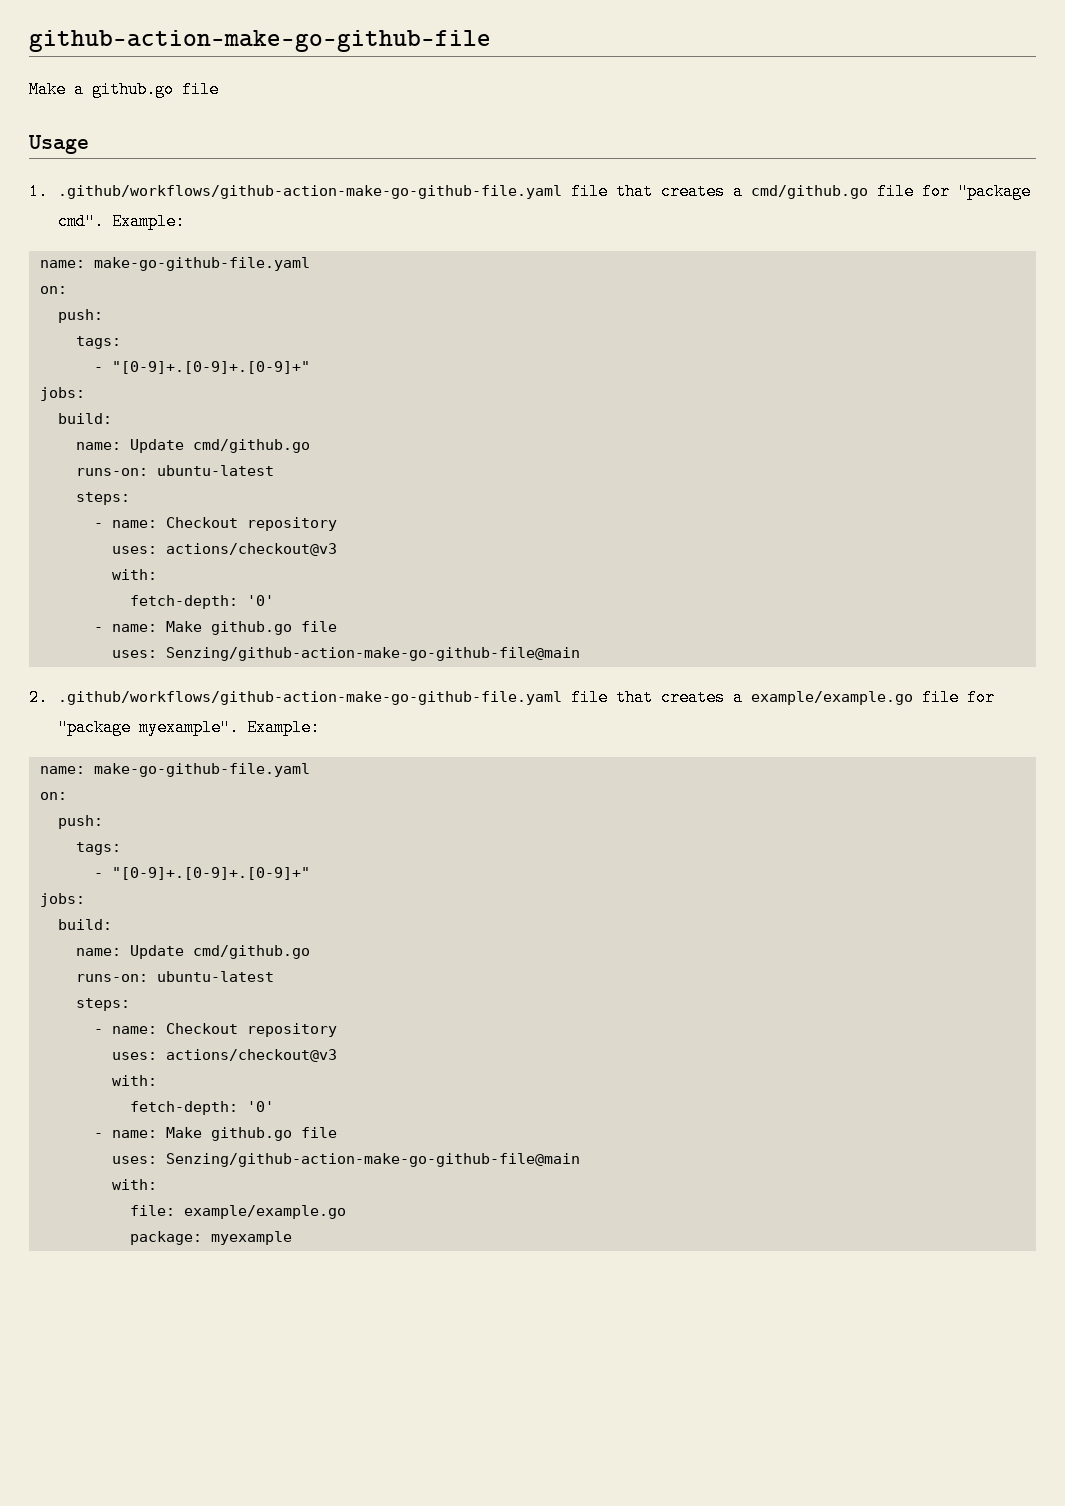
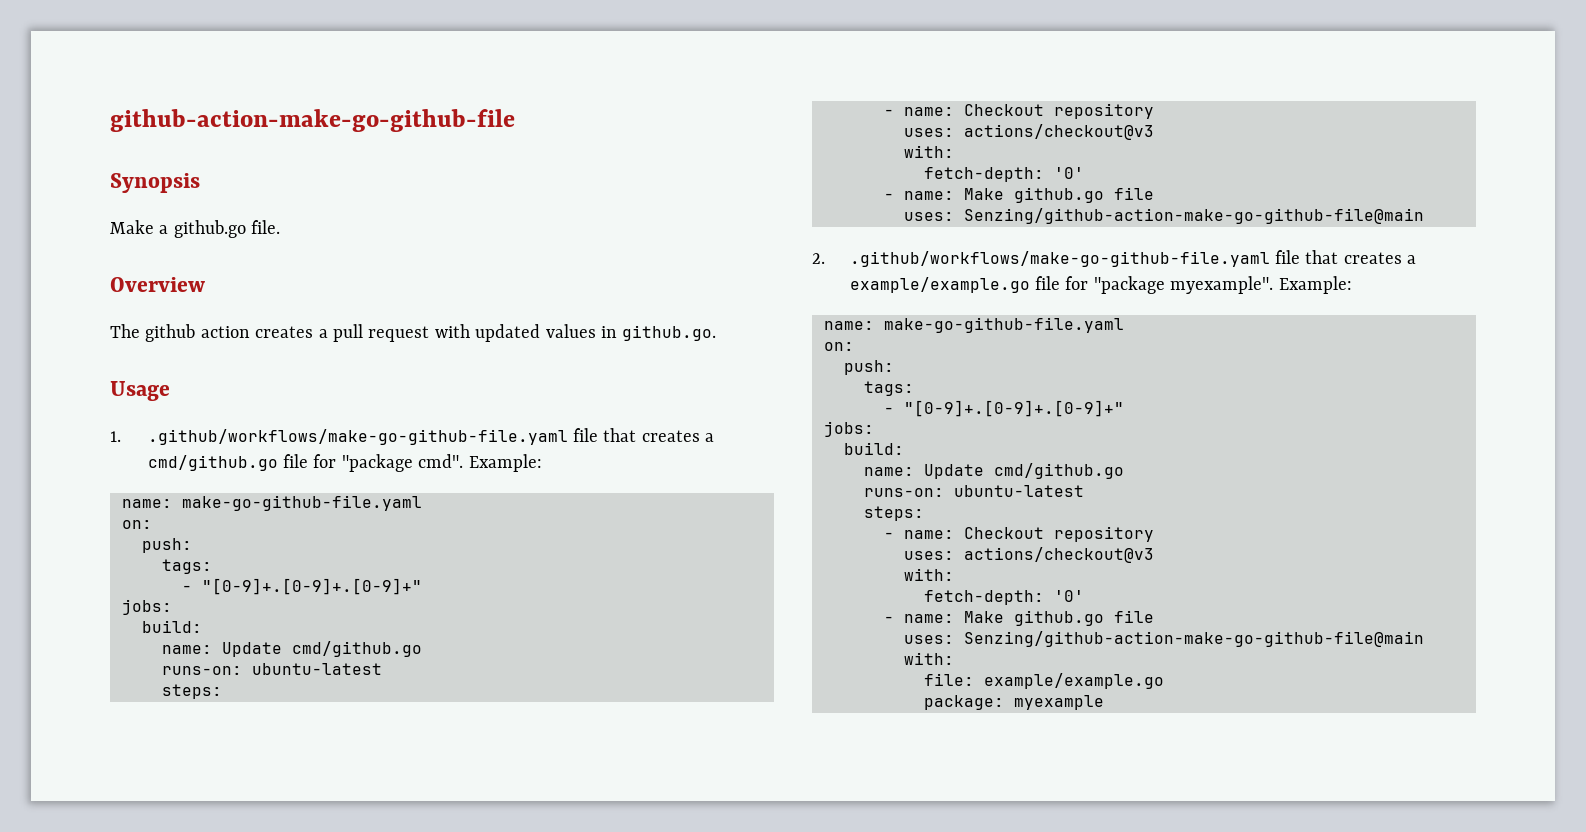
(491, 41) none -> [110,173,200,193] // Synopsis
[182,81,219,98] file -> [251,220,281,234] [110,277,205,292] [110,324,717,342] file. // Overview // The github action creates a pull request with updated values in github.go.
[58,185,563,199] .github/workflows/github-action-make-go-github-file.yaml -> [147,429,568,445] .github/workflows/make-go-github-file.yaml
[58,691,563,705] .github/workflows/github-action-make-go-github-file.yaml -> [849,251,1270,267] .github/workflows/make-go-github-file.yaml

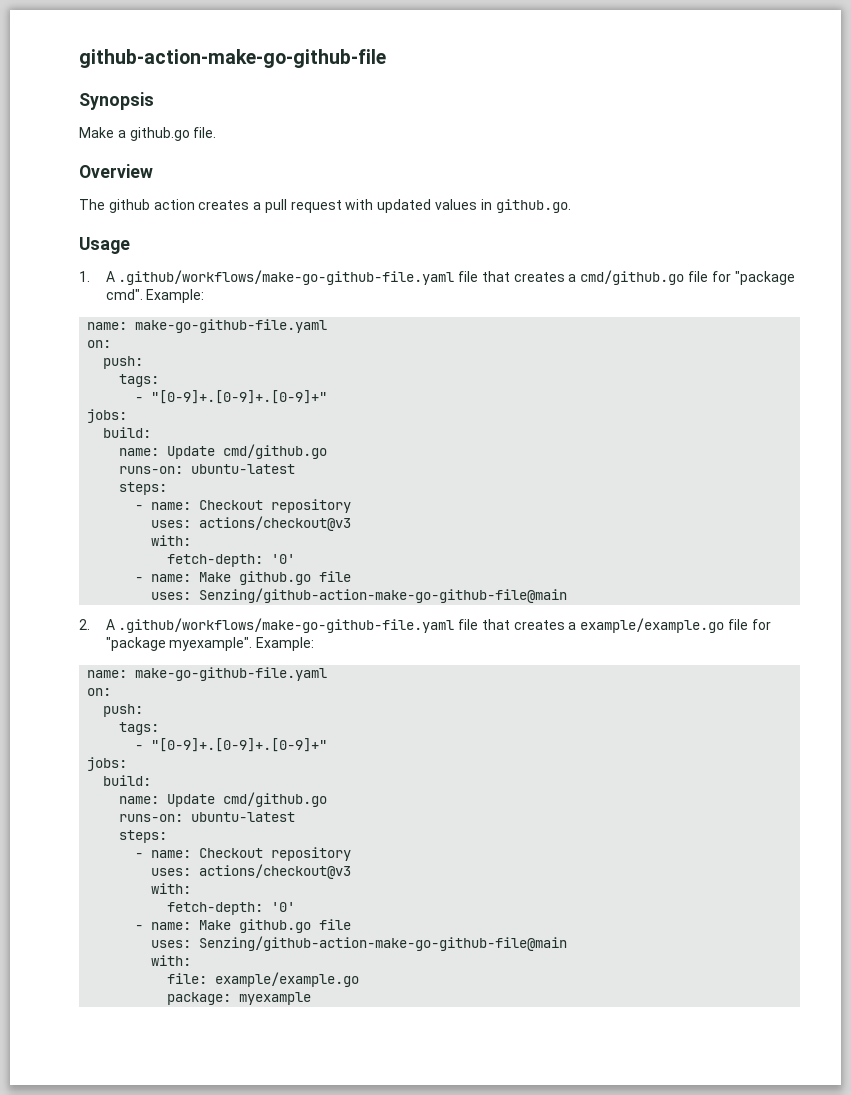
(121, 436) none -> [105,271,115,282] A
(825, 258) none -> [105,619,115,630] A

